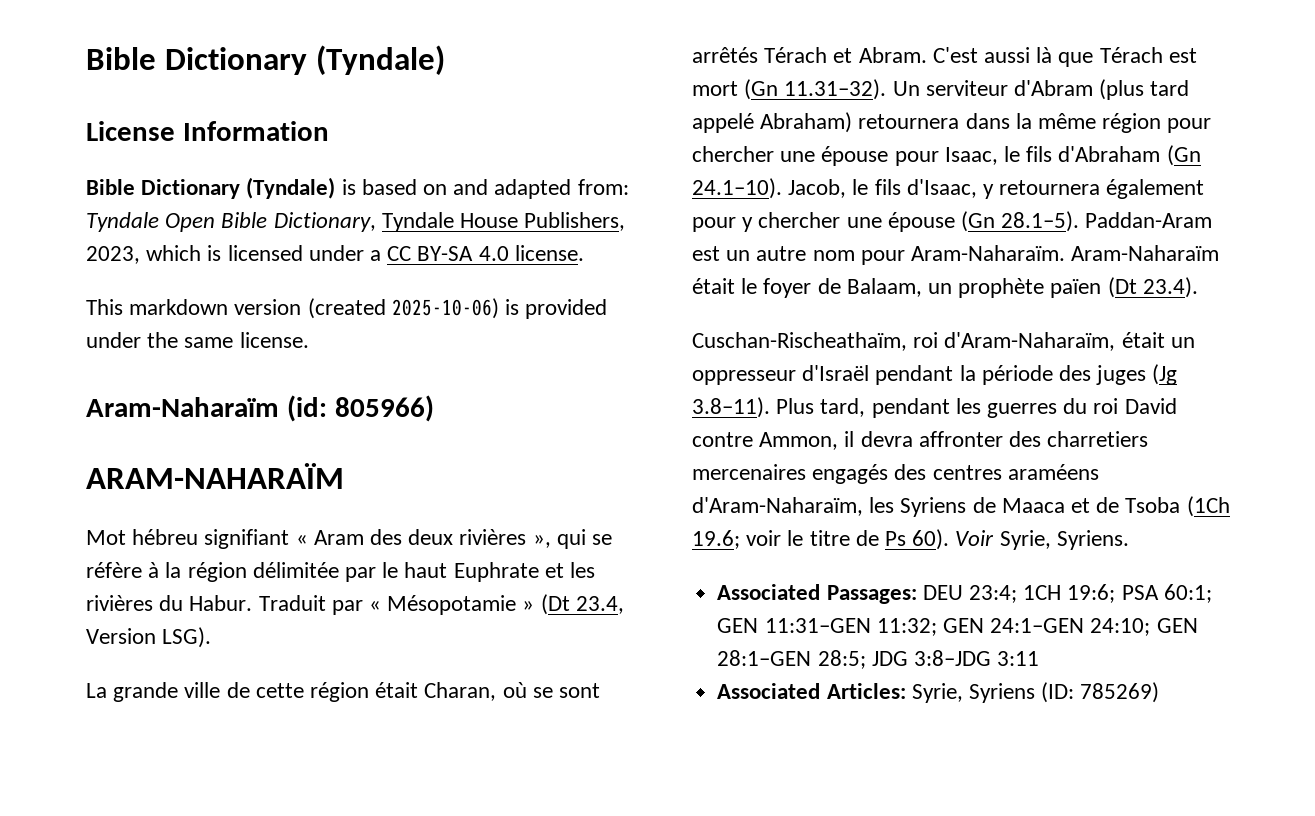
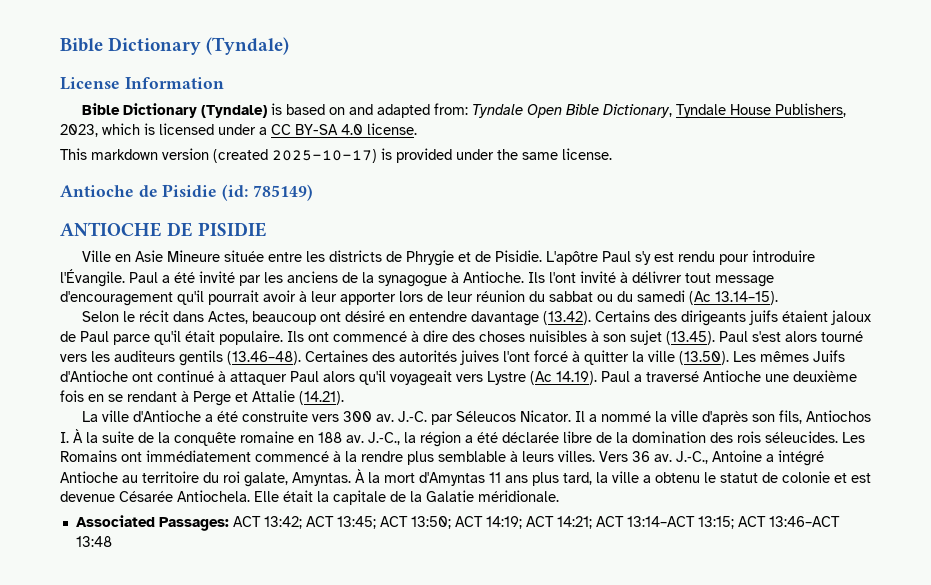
[391,298,499,319] 2025-10-06) -> [272,149,377,163] 2025-10-17)
[86,395,434,422] [86,463,344,489] [86,529,613,549] [86,562,596,582] [86,594,624,615] [86,627,212,648] [86,682,601,702] [692,47,1197,67] [692,79,1190,100] [692,112,1212,133] [692,145,1201,166] [692,178,1205,199] [692,211,1213,232] [692,245,1220,265] [692,277,1198,298] [692,332,1195,351] [692,364,1178,385] [692,397,1177,418] [692,431,1149,450] [692,464,1099,484] [692,496,1230,517] [692,529,1129,550] [717,584,1212,604] [717,618,1198,636] [717,650,1040,669] [717,682,1160,703] Aram-Naharaïm (id: 805966) // ARAM-NAHARAÏM // Mot hébreu signifiant « Aram des deux rivières », qui se réfère à la région délimitée par le haut Euphrate et les rivières du Habur. Traduit par « Mésopotamie » (Dt 23.4, Version LSG). // La grande ville de cette région était Charan, où se sont arrêtés Térach et Abram. C'est aussi là que Térach est mort (Gn 11.31–32). Un serviteur d'Abram (plus tard appelé Abraham) retournera dans la même région pour chercher une épouse pour Isaac, le fils d'Abraham (Gn 24.1–10). Jacob, le fils d'Isaac, y retournera également pour y chercher une épouse (Gn 28.1–5). Paddan-Aram est un autre nom pour Aram-Naharaïm. Aram-Naharaïm était le foyer de Balaam, un prophète païen (Dt 23.4). // Cuschan-Rischeathaïm, roi d'Aram-Naharaïm, était un oppresseur d'Israël pendant la période des juges (Jg 3.8–11). Plus tard, pendant les guerres du roi David contre Ammon, il devra affronter des charretiers mercenaires engagés des centres araméens d'Aram-Naharaïm, les Syriens de Maaca et de Tsoba (1Ch 19.6; voir le titre de Ps 60). Voir Syrie, Syriens. // Associated Passages: DEU 23:4; 1CH 19:6; PSA 60:1; GEN 11:31–GEN 11:32; GEN 24:1–GEN 24:10; GEN 28:1–GEN 28:5; JDG 3:8–JDG 3:11 // Associated Articles: Syrie, Syriens (ID: 785269) -> [60,184,313,201] [60,222,268,237] [81,250,815,266] [60,269,774,287] [60,290,778,306] [81,310,871,326] [60,330,863,345] [60,350,845,366] [60,370,857,386] [60,390,344,406] [81,410,871,425] [60,429,865,447] [60,450,824,466] [60,469,871,487] [60,490,559,505] [75,515,840,531] [75,536,112,547] Antioche de Pisidie (id: 785149) // ANTIOCHE DE PISIDIE // Ville en Asie Mineure située entre les districts de Phrygie et de Pisidie. L'apôtre Paul s'y est rendu pour introduire l'Évangile. Paul a été invité par les anciens de la synagogue à Antioche. Ils l'ont invité à délivrer tout message d'encouragement qu'il pourrait avoir à leur apporter lors de leur réunion du sabbat ou du samedi (Ac 13.14–15). // Selon le récit dans Actes, beaucoup ont désiré en entendre davantage (13.42). Certains des dirigeants juifs étaient jaloux de Paul parce qu'il était populaire. Ils ont commencé à dire des choses nuisibles à son sujet (13.45). Paul s'est alors tourné vers les auditeurs gentils (13.46–48). Certaines des autorités juives l'ont forcé à quitter la ville (13.50). Les mêmes Juifs d'Antioche ont continué à attaquer Paul alors qu'il voyageait vers Lystre (Ac 14.19). Paul a traversé Antioche une deuxième fois en se rendant à Perge et Attalie (14.21). // La ville d'Antioche a été construite vers 300 av. J.‑C. par Séleucos Nicator. Il a nommé la ville d'après son fils, Antiochos I. À la suite de la conquête romaine en 188 av. J.‑C., la région a été déclarée libre de la domination des rois séleucides. Les Romains ont immédiatement commencé à la rendre plus semblable à leurs villes. Vers 36 av. J.‑C., Antoine a intégré Antioche au territoire du roi galate, Amyntas. À la mort d'Amyntas 11 ans plus tard, la ville a obtenu le statut de colonie et est devenue Césarée Antiochela. Elle était la capitale de la Galatie méridionale. // Associated Passages: ACT 13:42; ACT 13:45; ACT 13:50; ACT 14:19; ACT 14:21; ACT 13:14–ACT 13:15; ACT 13:46–ACT 13:48

